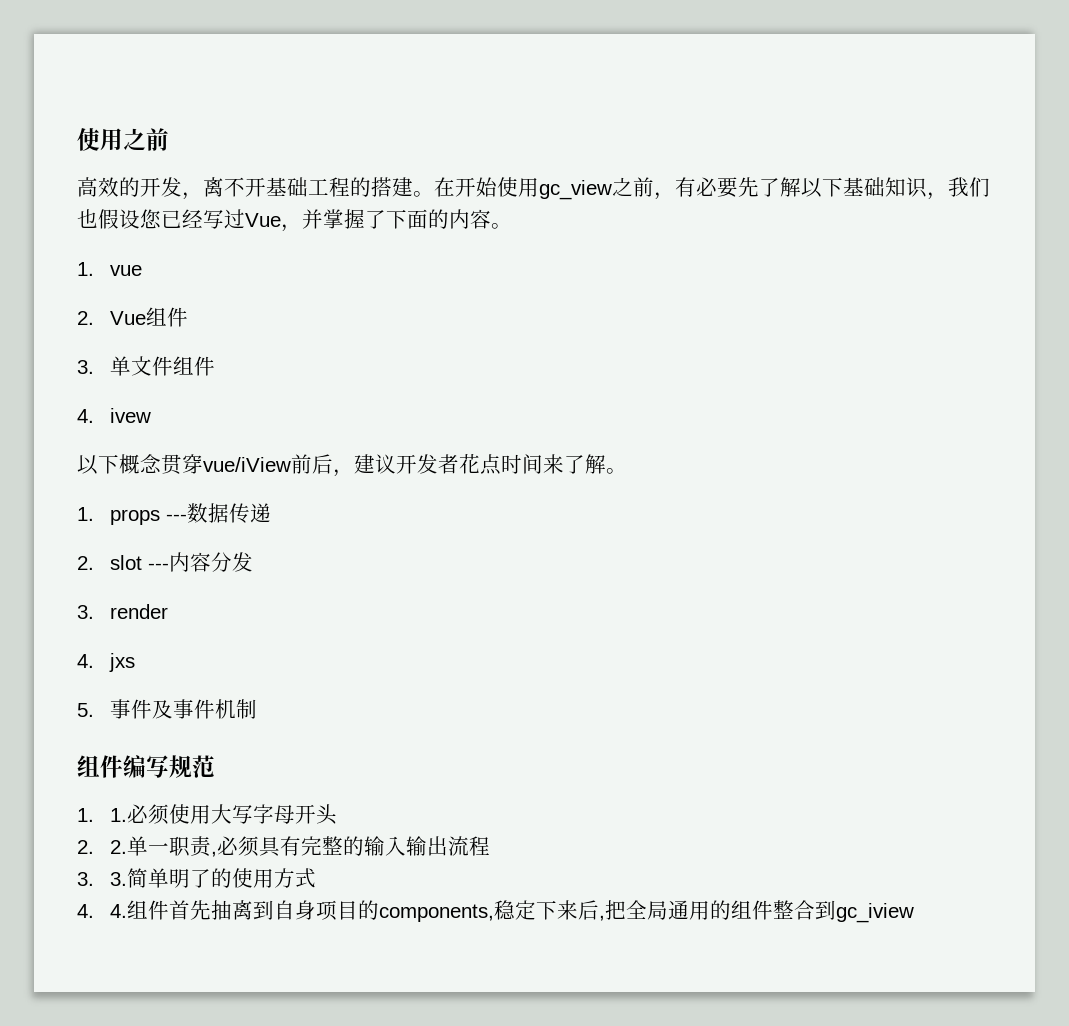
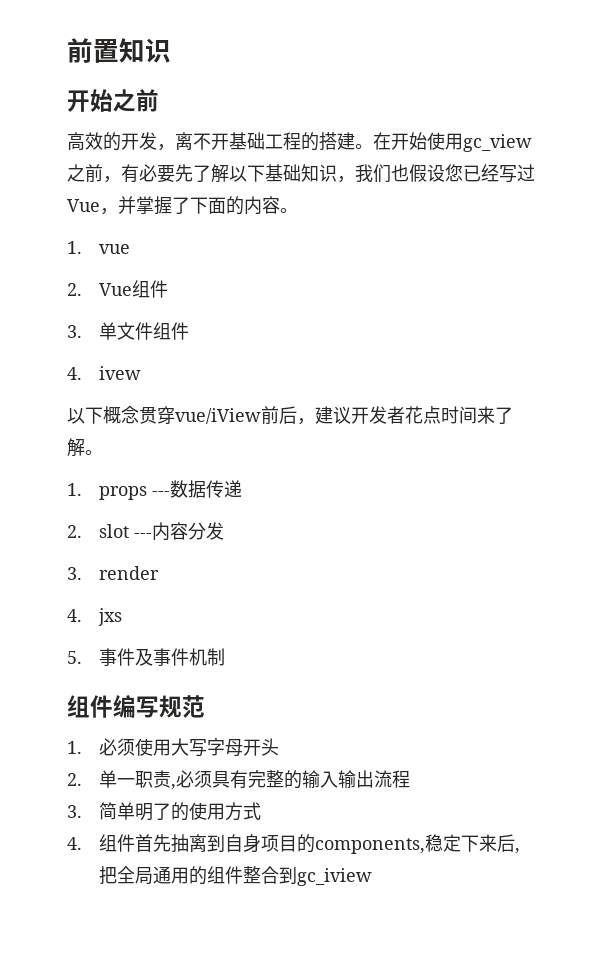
[77,128,123,151] 使用 -> [67,38,171,63] [67,89,113,112] 前置知识 // 开始
[110,808,128,822] 1. -> (82, 747) none
[110,840,128,854] 2. -> (82, 779) none
[110,872,128,886] 3. -> (82, 811) none
[110,904,128,918] 4. -> (82, 843) none

